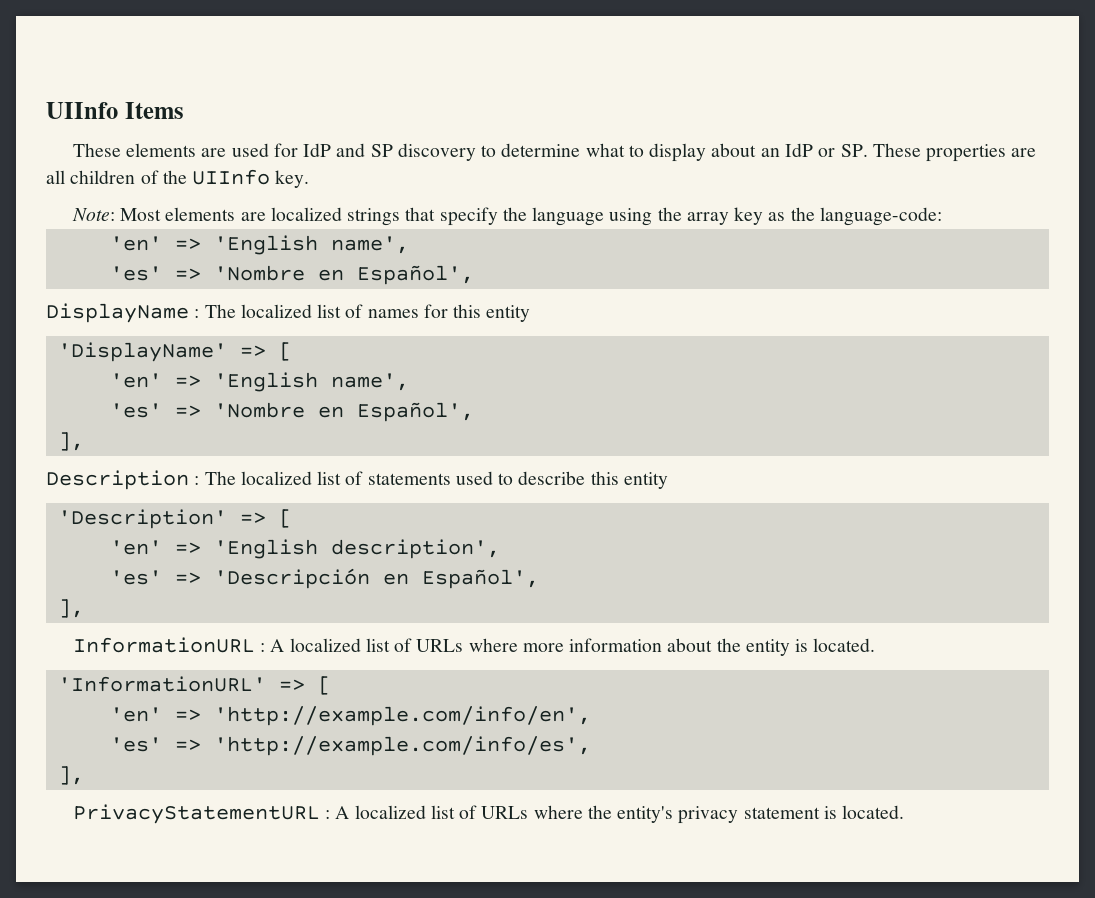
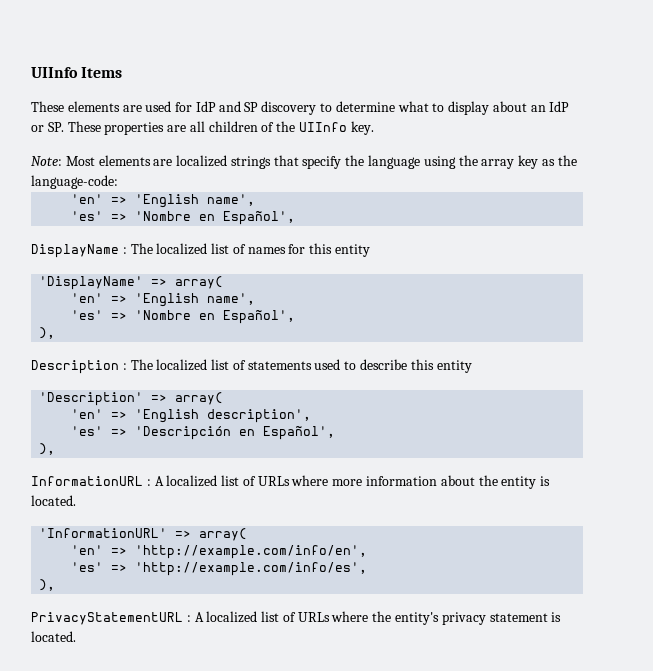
[278,342,292,361] [109,372,409,392] [109,402,474,422] [57,432,84,451] [ // 'en' => 'English name', // 'es' => 'Nombre en Español', // ], -> [175,276,224,289] [71,293,256,307] [71,310,296,324] [39,327,56,339] array( // 'en' => 'English name', // 'es' => 'Nombre en Español', // ),
[278,509,292,528] [ -> [175,392,224,405] array(
[57,599,84,618] ], -> [39,443,56,455] ),
[317,676,331,695] [ -> [199,528,248,541] array(
[57,766,84,785] ], -> [39,579,56,591] ),

